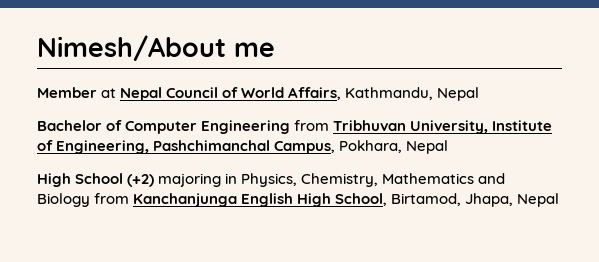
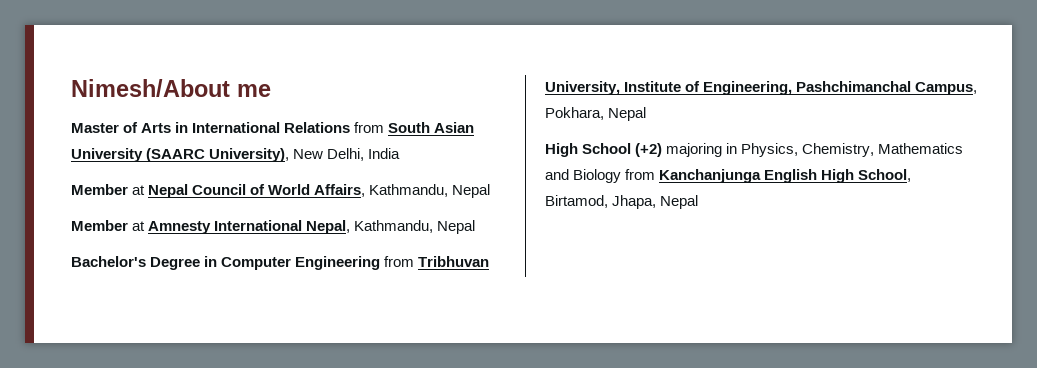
(275, 49) none -> [71,122,475,133] [71,148,401,162] // Master of Arts in International Relations from South Asian University (SAARC University), New Delhi, India
[37,120,123,131] Bachelor of -> [71,220,476,234] [71,256,218,270] Member at Amnesty International Nepal, Kathmandu, Nepal // Bachelor's Degree in

